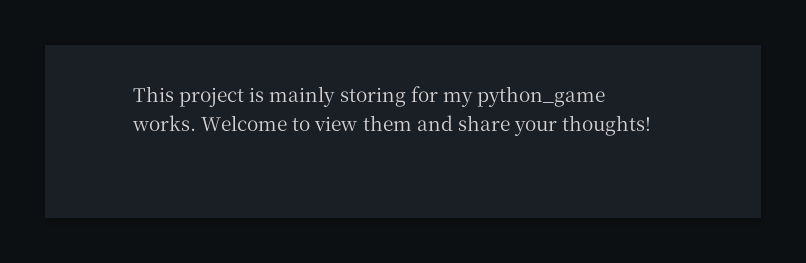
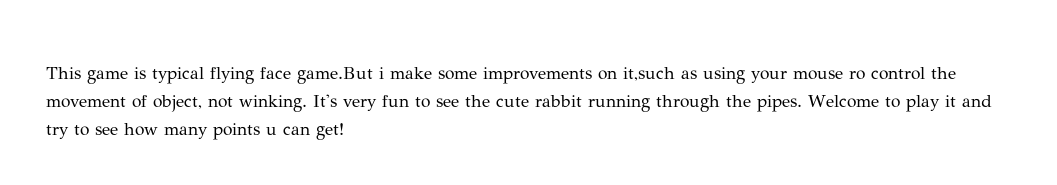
[179,86,605,107] [132,115,652,136] project is mainly storing for my python_game works. Welcome to view them and share your thoughts! -> [87,67,956,84] [46,94,992,112] [46,123,344,140] game is typical flying face game.But i make some improvements on it,such as using your mouse ro control the movement of object, not winking. It's very fun to see the cute rabbit running through the pipes. Welcome to play it and try to see how many points u can get!

